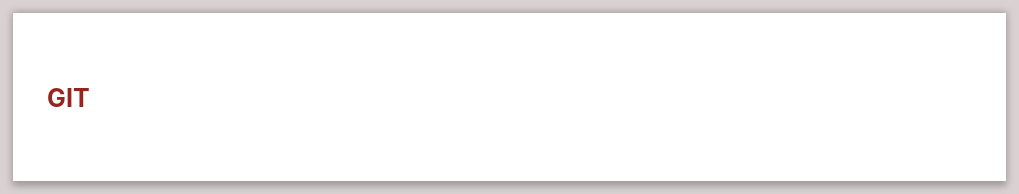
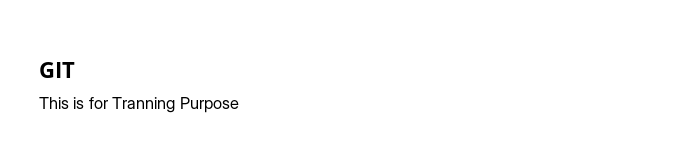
(90, 97) none -> [39,97,239,113] // This is for Tranning Purpose

